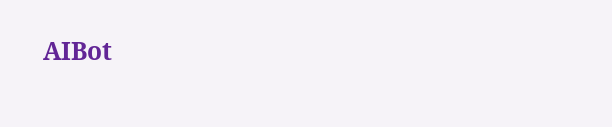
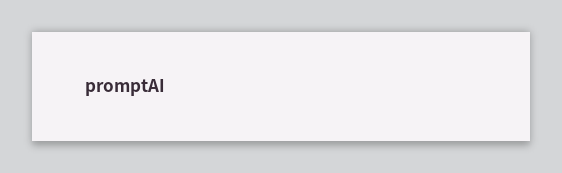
[43,42,112,60] AIBot -> [85,79,165,96] promptAI

